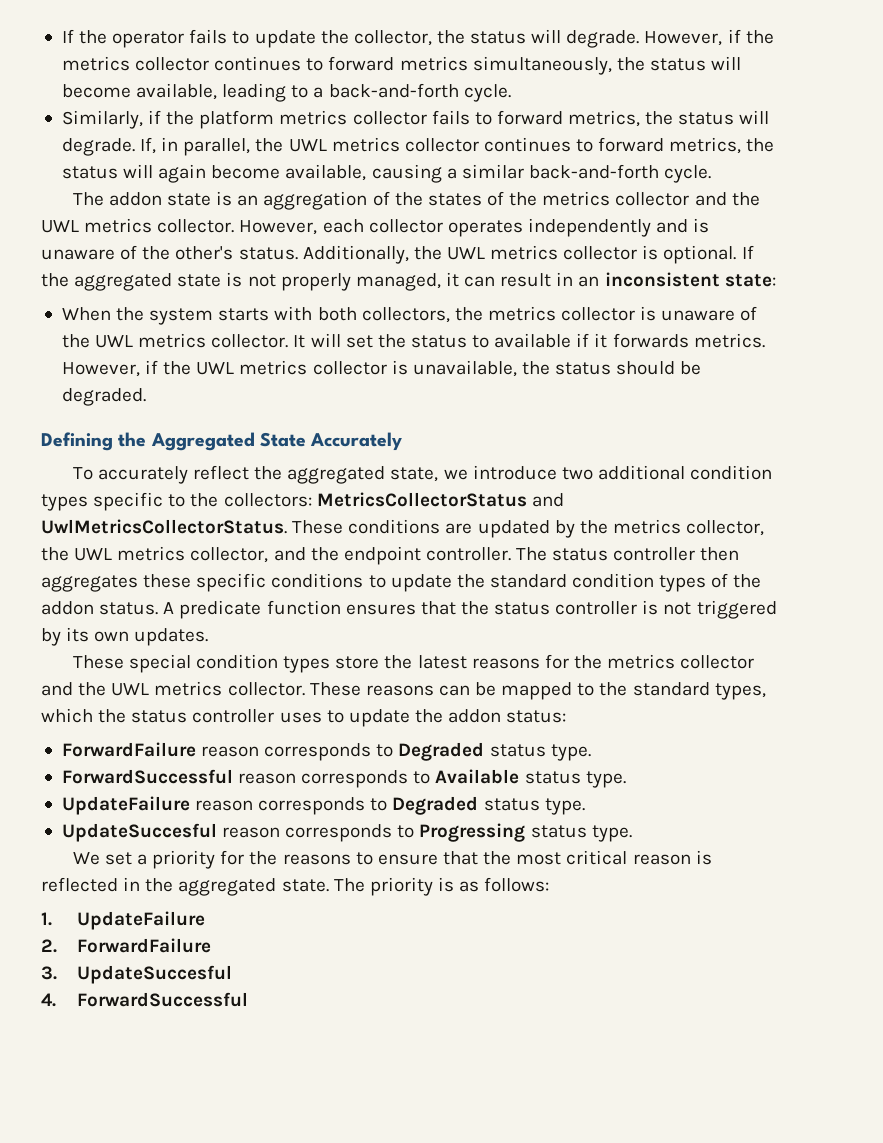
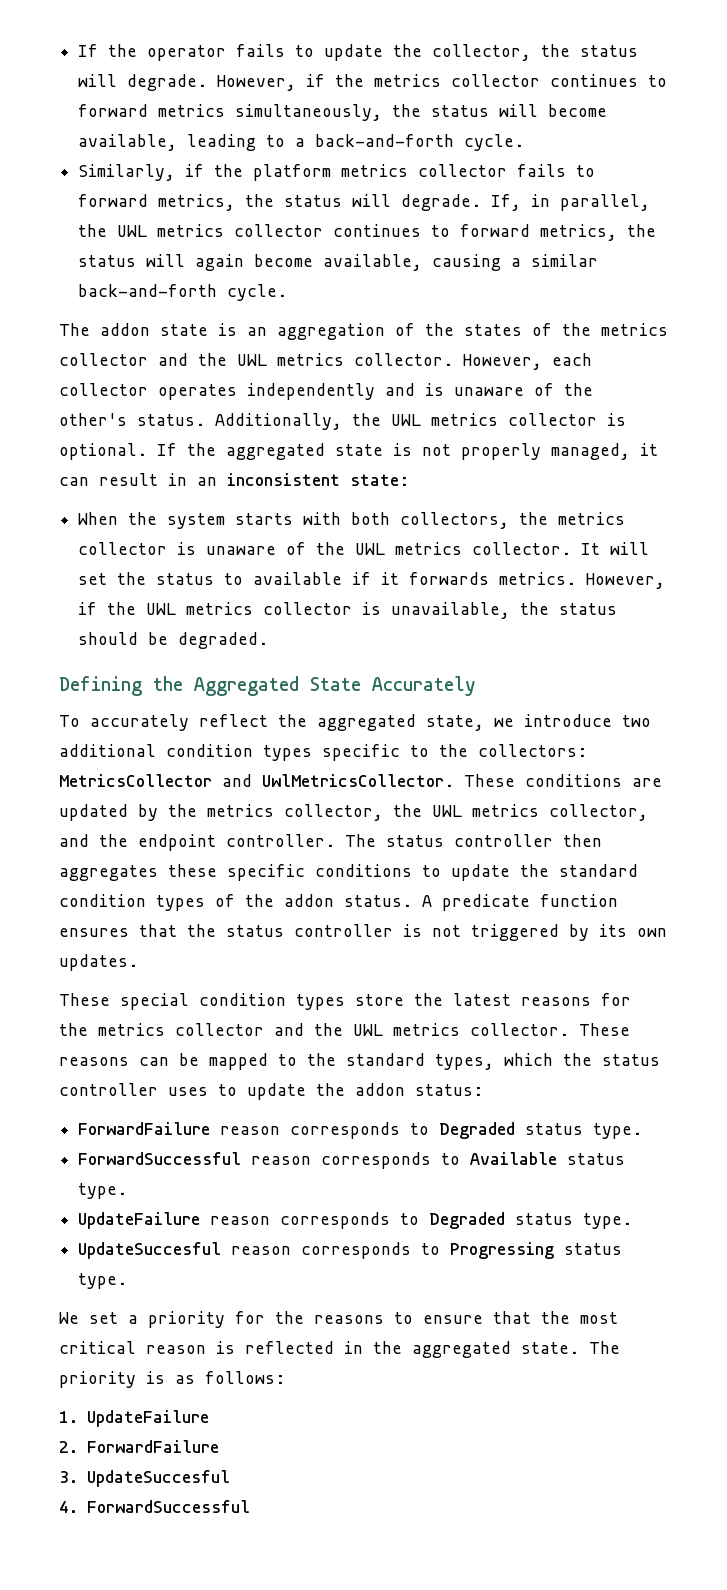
[316,492,564,507] [41,519,287,534] MetricsCollectorStatus and UwlMetricsCollectorStatus. -> [59,774,454,787] MetricsCollector and UwlMetricsCollector.

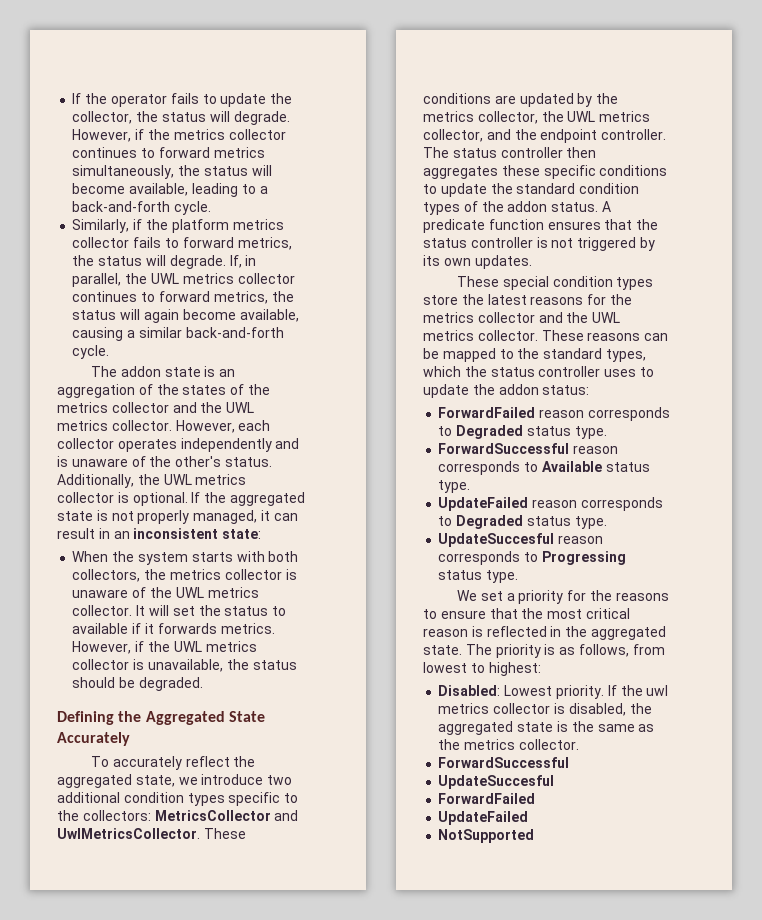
[78,1122,211,1135] ForwardFailure -> [438,407,536,418] ForwardFailed
[78,1212,201,1229] UpdateFailure -> [438,497,529,511] UpdateFailed
[205,1371,285,1384] [59,1410,209,1427] [59,1440,219,1453] [59,1470,230,1487] [59,1500,250,1513] follows: // 1. UpdateFailure // 2. ForwardFailure // 3. UpdateSuccesful // 4. ForwardSuccessful -> [578,644,665,657] [423,662,541,676] [438,685,669,699] [438,703,652,716] [438,721,655,735] [438,739,579,750] [438,757,570,768] [438,775,555,789] [438,793,536,804] [438,811,529,825] [438,829,535,843] follows, from lowest to highest: // Disabled: Lowest priority. If the uwl metrics collector is disabled, the aggregated state is the same as the metrics collector. // ForwardSuccessful // UpdateSuccesful // ForwardFailed // UpdateFailed // NotSupported

